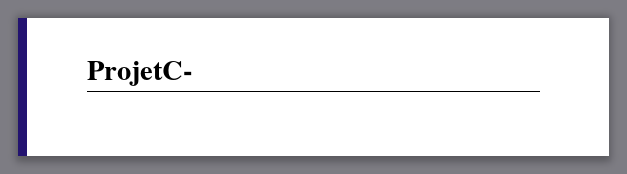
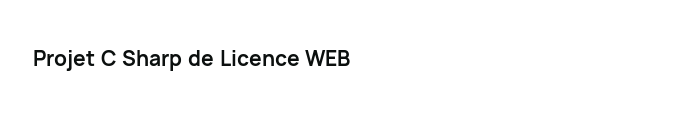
[87,61,192,86] ProjetC- -> [33,50,351,71] Projet C Sharp de Licence WEB

